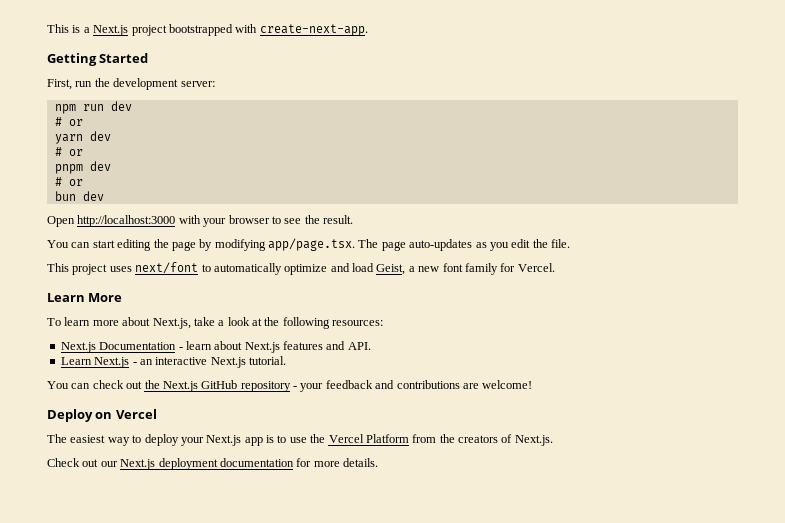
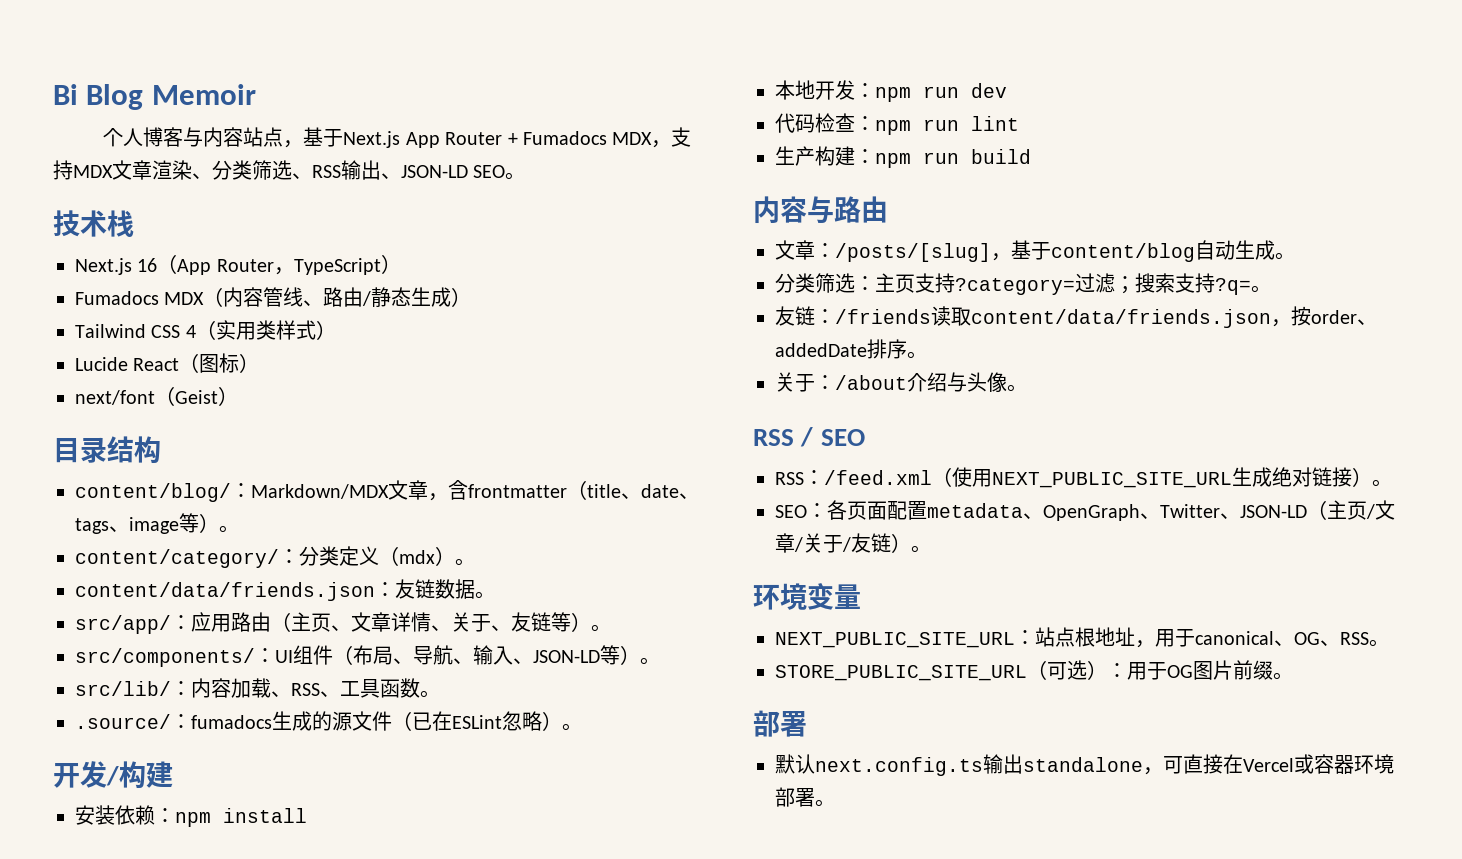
[47,24,368,36] [47,53,149,66] [47,78,215,90] [54,101,132,114] [54,117,83,126] [54,131,111,144] [54,147,83,156] [54,161,111,174] [54,177,83,186] [54,191,104,201] [47,215,353,227] [47,238,570,251] [47,262,555,275] [47,293,123,302] [47,317,384,329] [60,341,371,353] [60,356,286,368] [47,380,533,392] [47,409,157,422] [47,434,553,446] [47,458,378,470] This is a Next.js project bootstrapped with create-next-app. // Getting Started // First, run the development server: // npm run dev // # or // yarn dev // # or // pnpm dev // # or // bun dev // Open http://localhost:3000 with your browser to see the result. // You can start editing the page by modifying app/page.tsx. The page auto-updates as you edit the file. // This project uses next/font to automatically optimize and load Geist, a new font family for Vercel. // Learn More // To learn more about Next.js, take a look at the following resources: // Next.js Documentation - learn about Next.js features and API. // Learn Next.js - an interactive Next.js tutorial. // You can check out the Next.js GitHub repository - your feedback and contributions are welcome! // Deploy on Vercel // The easiest way to deploy your Next.js app is to use the Vercel Platform from the creators of Next.js. // Check out our Next.js deployment documentation for more details. -> [53,84,256,110] [103,127,692,148] [53,160,526,180] [53,210,134,237] [75,254,401,275] [75,287,472,307] [75,320,336,340] [75,353,260,373] [75,386,238,406] [53,436,161,464] [75,480,699,502] [75,513,239,534] [75,546,475,568] [75,579,495,601] [75,612,611,634] [75,645,660,667] [75,678,440,698] [75,711,582,731] [53,761,173,789] [75,805,307,827] [775,80,1007,102] [775,113,1019,135] [775,146,1031,168] [753,196,888,224] [775,240,1295,262] [775,273,1271,295] [775,306,1377,328] [775,339,927,359] [775,372,1027,392] [753,427,865,447] [775,467,1392,488] [775,500,1395,521] [775,533,931,553] [753,583,861,610] [775,627,1389,648] [775,660,1293,681] [753,710,807,737] [775,754,1394,776] [775,787,835,807] Bi Blog Memoir // 个人博客与内容站点，基于Next.js App Router + Fumadocs MDX，支持MDX文章渲染、分类筛选、RSS输出、JSON-LD SEO。 // 技术栈 // Next.js 16（App Router，TypeScript） // Fumadocs MDX（内容管线、路由/静态生成） // Tailwind CSS 4（实用类样式） // Lucide React（图标） // next/font（Geist） // 目录结构 // content/blog/：Markdown/MDX文章，含frontmatter（title、date、tags、image等）。 // content/category/：分类定义（mdx）。 // content/data/friends.json：友链数据。 // src/app/：应用路由（主页、文章详情、关于、友链等）。 // src/components/：UI组件（布局、导航、输入、JSON-LD等）。 // src/lib/：内容加载、RSS、工具函数。 // .source/：fumadocs生成的源文件（已在ESLint忽略）。 // 开发/构建 // 安装依赖：npm install // 本地开发：npm run dev // 代码检查：npm run lint // 生产构建：npm run build // 内容与路由 // 文章：/posts/[slug]，基于content/blog自动生成。 // 分类筛选：主页支持?category=过滤；搜索支持?q=。 // 友链：/friends读取content/data/friends.json，按order、addedDate排序。 // 关于：/about介绍与头像。 // RSS / SEO // RSS：/feed.xml（使用NEXT_PUBLIC_SITE_URL生成绝对链接）。 // SEO：各页面配置metadata、OpenGraph、Twitter、JSON-LD（主页/文章/关于/友链）。 // 环境变量 // NEXT_PUBLIC_SITE_URL：站点根地址，用于canonical、OG、RSS。 // STORE_PUBLIC_SITE_URL（可选）：用于OG图片前缀。 // 部署 // 默认next.config.ts输出standalone，可直接在Vercel或容器环境部署。

